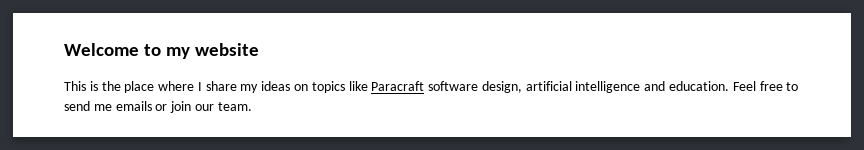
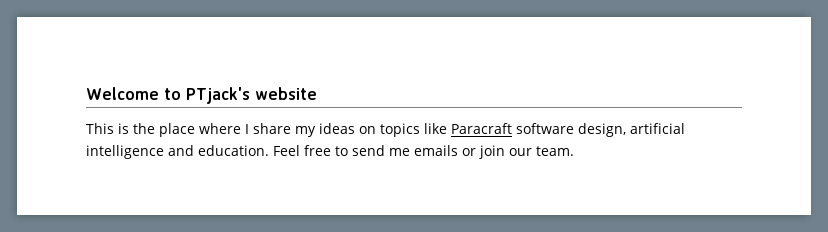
[166,47,191,59] my -> [186,87,250,104] PTjack's

